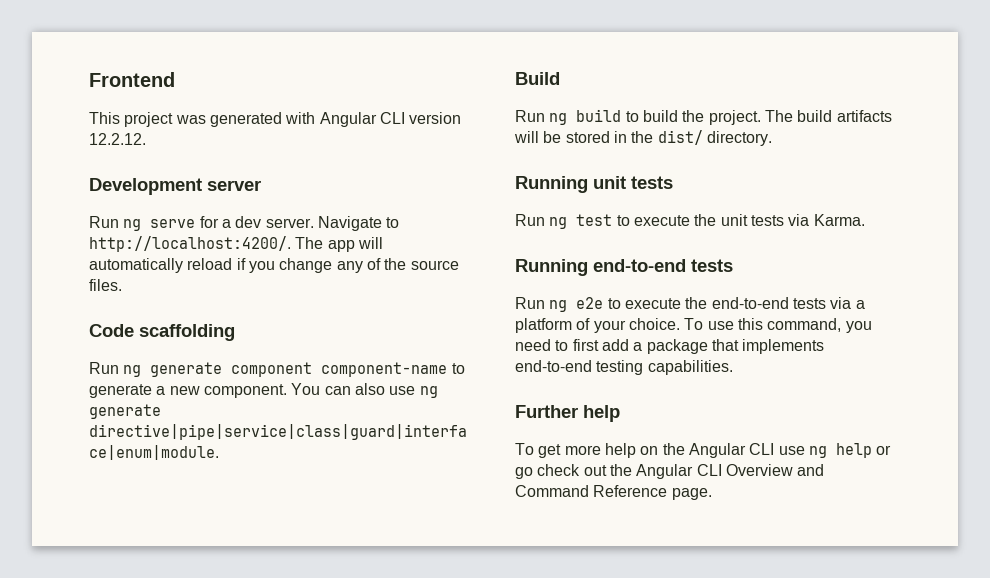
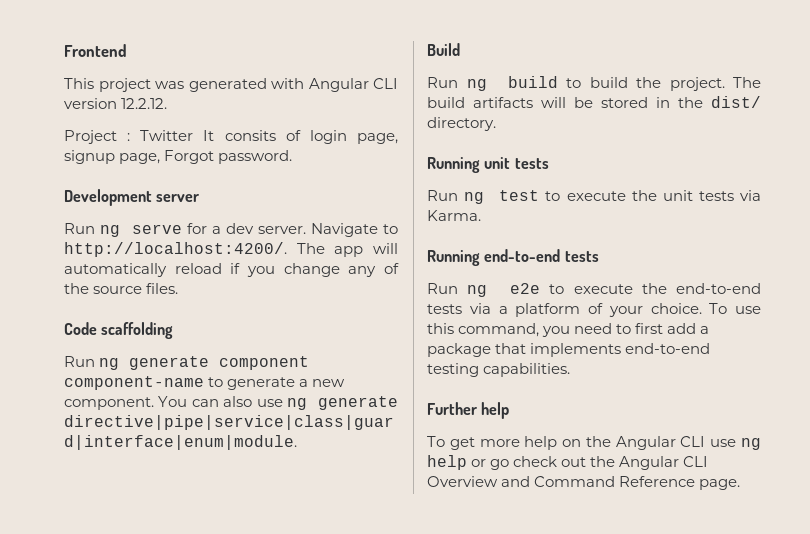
(146, 139) none -> [64,130,399,144] [64,150,293,164] // Project : Twitter It consits of login page, signup page, Forgot password.

